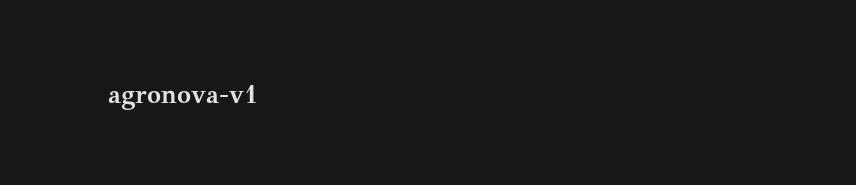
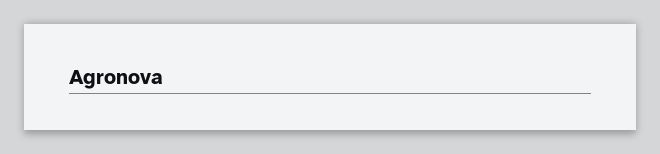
[108,85,258,110] agronova-v1 -> [69,70,163,89] Agronova

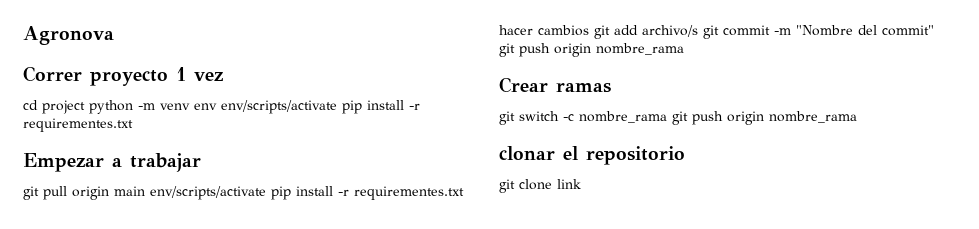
(163, 79) none -> [23,66,223,86] [23,100,420,114] [23,118,133,132] [23,153,201,172] [23,186,464,200] [499,25,934,39] [499,43,684,57] [499,77,611,93] [499,111,857,125] [499,146,685,165] [499,179,581,193] // Correr proyecto 1 vez // cd project python -m venv env env/scripts/activate pip install -r requirementes.txt // Empezar a trabajar // git pull origin main env/scripts/activate pip install -r requirementes.txt hacer cambios git add archivo/s git commit -m "Nombre del commit" git push origin nombre_rama // Crear ramas // git switch -c nombre_rama git push origin nombre_rama // clonar el repositorio // git clone link

